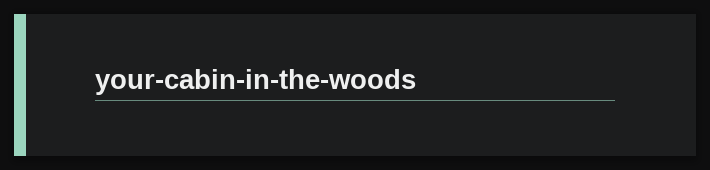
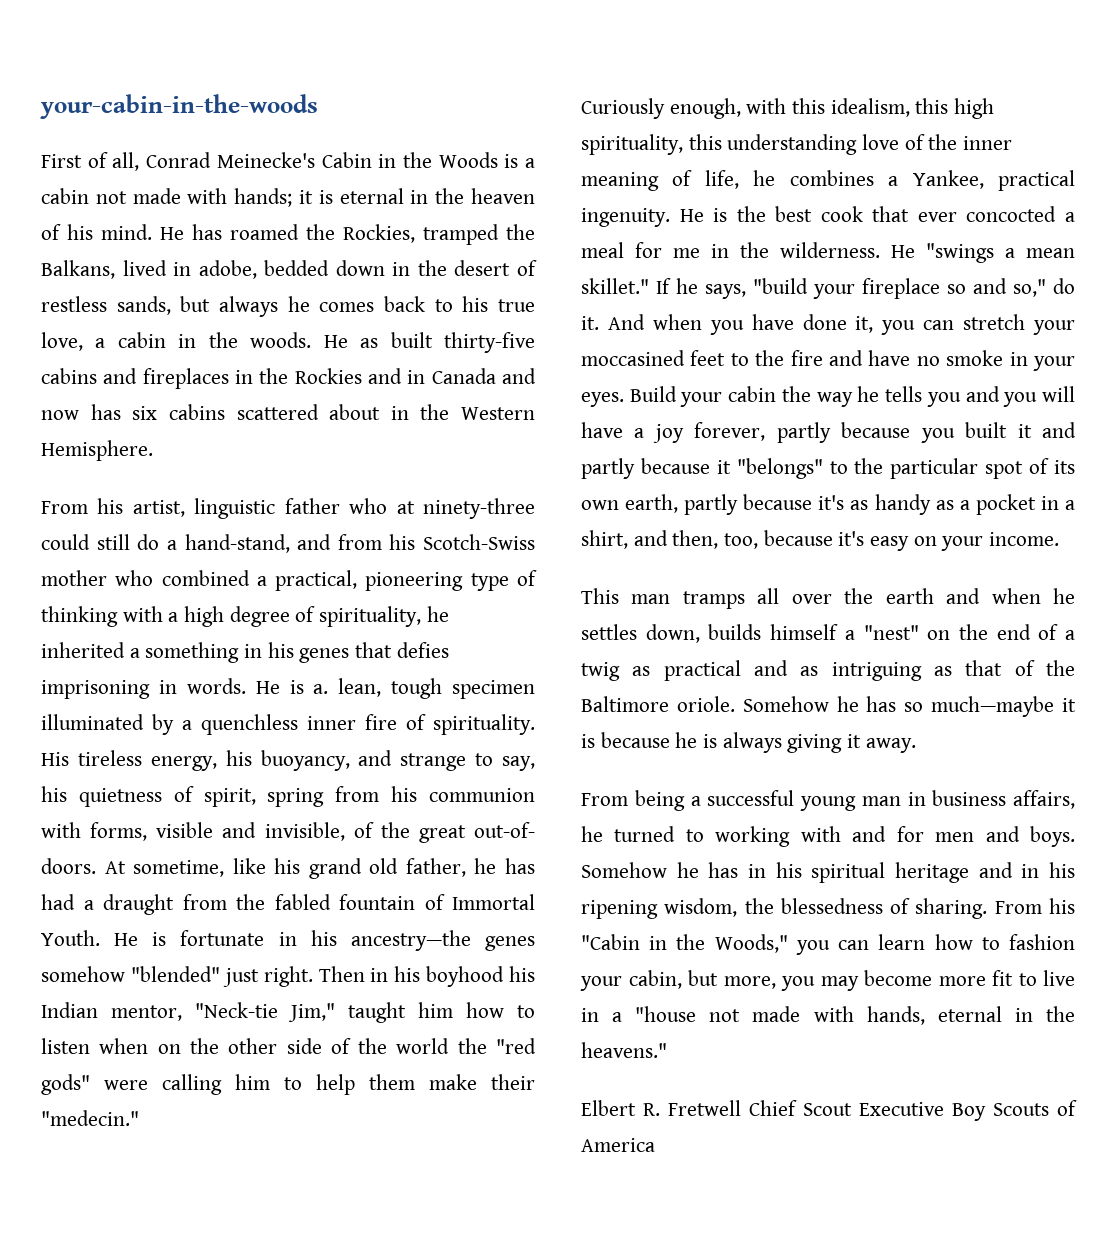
(416, 82) none -> [41,152,535,171] [41,188,535,207] [41,224,535,245] [41,260,537,279] [41,296,535,317] [41,332,535,353] [41,368,536,389] [41,404,535,420] [41,440,153,461] [41,498,535,519] [41,534,535,553] [41,570,537,591] [41,606,449,627] [41,642,449,663] [41,678,535,699] [41,714,535,735] [41,750,535,771] [41,786,535,807] [41,822,535,843] [41,858,535,879] [41,894,535,915] [41,930,535,951] [41,966,535,987] [41,1002,535,1023] [41,1038,536,1054] [41,1074,535,1095] [41,1110,139,1126] [581,98,995,119] [581,134,1013,155] [581,170,1075,191] [581,206,1075,227] [581,242,1075,263] [581,278,1075,299] [581,314,1075,335] [581,350,1075,371] [581,386,1075,407] [581,422,1076,443] [581,458,1075,479] [581,494,1075,515] [581,530,1060,551] [581,588,1075,609] [581,624,1075,643] [581,660,1075,681] [581,696,1076,717] [581,732,916,753] [581,790,1075,811] [581,826,1075,847] [581,862,1075,883] [581,898,1075,919] [581,934,1075,955] [580,970,1075,991] [581,1006,1075,1025] [581,1042,667,1058] [581,1100,1077,1121] [581,1138,655,1152] // First of all, Conrad Meinecke's Cabin in the Woods is a cabin not made with hands; it is eternal in the heaven of his mind. He has roamed the Rockies, tramped the Balkans, lived in adobe, bedded down in the desert of restless sands, but always he comes back to his true love, a cabin in the woods. He as built thirty-five cabins and fireplaces in the Rockies and in Canada and now has six cabins scattered about in the Western Hemisphere. // From his artist, linguistic father who at ninety-three could still do a hand-stand, and from his Scotch-Swiss mother who combined a practical, pioneering type of thinking with a high degree of spirituality, he inherited a something in his genes that defies imprisoning in words. He is a. lean, tough specimen illuminated by a quenchless inner fire of spirituality. His tireless energy, his buoyancy, and strange to say, his quietness of spirit, spring from his communion with forms, visible and invisible, of the great out-of- doors. At sometime, like his grand old father, he has had a draught from the fabled fountain of Immortal Youth. He is fortunate in his ancestry—the genes somehow "blended" just right. Then in his boyhood his Indian mentor, "Neck-tie Jim," taught him how to listen when on the other side of the world the "red gods" were calling him to help them make their "medecin." // Curiously enough, with this idealism, this high spirituality, this understanding love of the inner meaning of life, he combines a Yankee, practical ingenuity. He is the best cook that ever concocted a meal for me in the wilderness. He "swings a mean skillet." If he says, "build your fireplace so and so," do it. And when you have done it, you can stretch your moccasined feet to the fire and have no smoke in your eyes. Build your cabin the way he tells you and you will have a joy forever, partly because you built it and partly because it "belongs" to the particular spot of its own earth, partly because it's as handy as a pocket in a shirt, and then, too, because it's easy on your income. // This man tramps all over the earth and when he settles down, builds himself a "nest" on the end of a twig as practical and as intriguing as that of the Baltimore oriole. Somehow he has so much—maybe it is because he is always giving it away. // From being a successful young man in business affairs, he turned to working with and for men and boys. Somehow he has in his spiritual heritage and in his ripening wisdom, the blessedness of sharing. From his "Cabin in the Woods," you can learn how to fashion your cabin, but more, you may become more fit to live in a "house not made with hands, eternal in the heavens." // Elbert R. Fretwell Chief Scout Executive Boy Scouts of America

